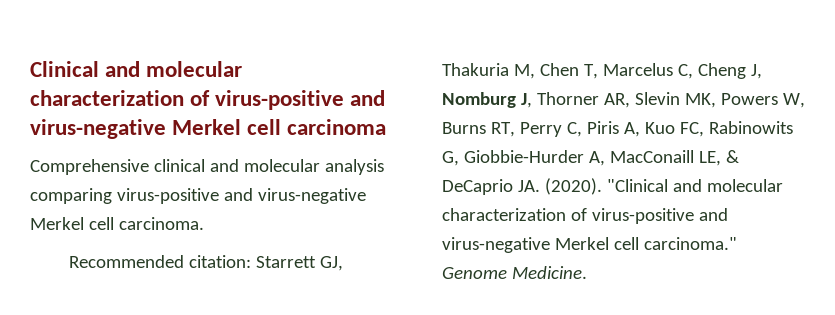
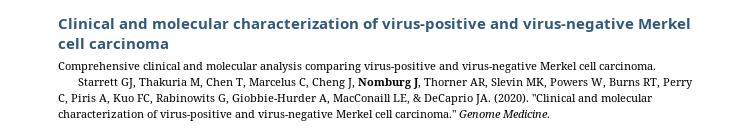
[68,255,251,268] Recommended citation: -> (656, 66) none

